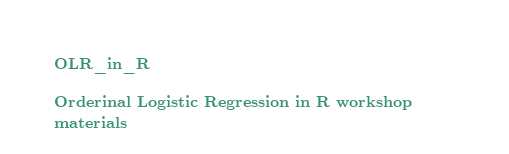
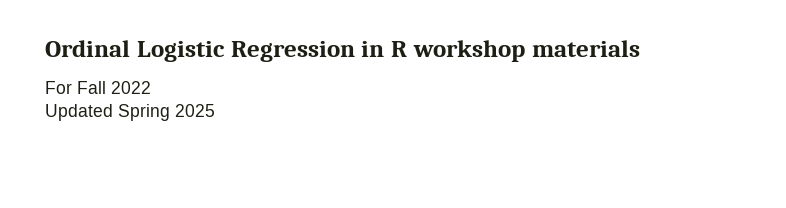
[54,57,150,74] [54,95,131,107] OLR_in_R // Orderinal -> [45,40,130,57] Ordinal
(127, 122) none -> [45,81,151,94] [45,104,215,121] // For Fall 2022 // Updated Spring 2025

